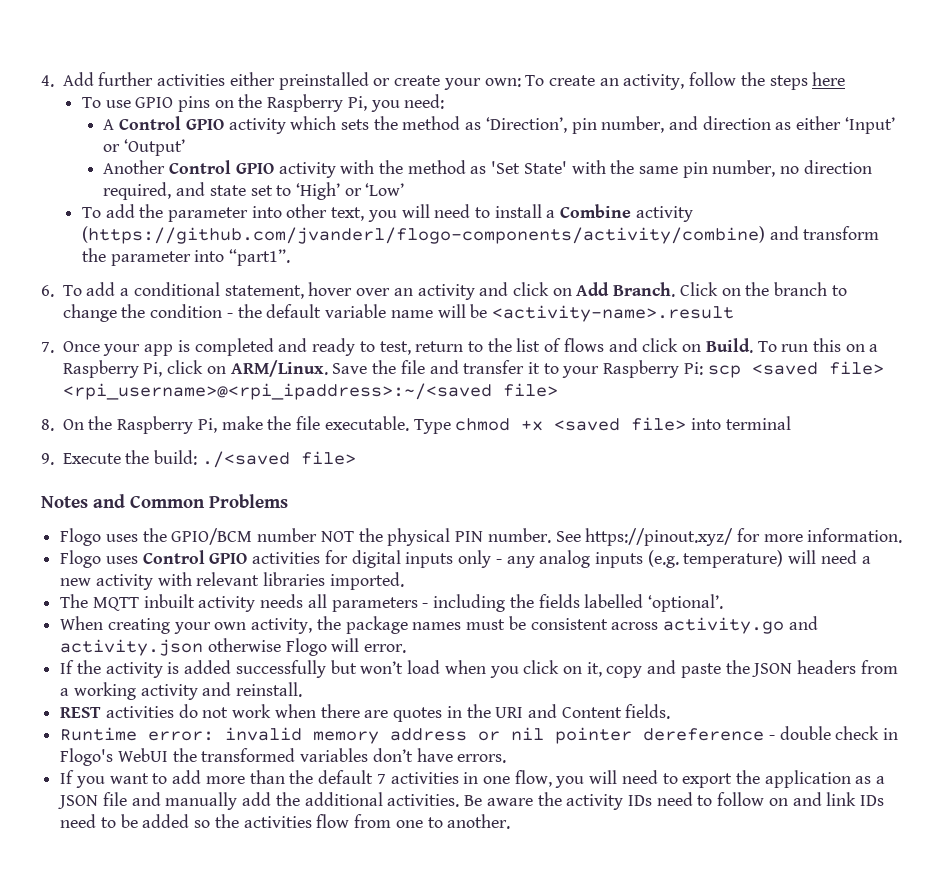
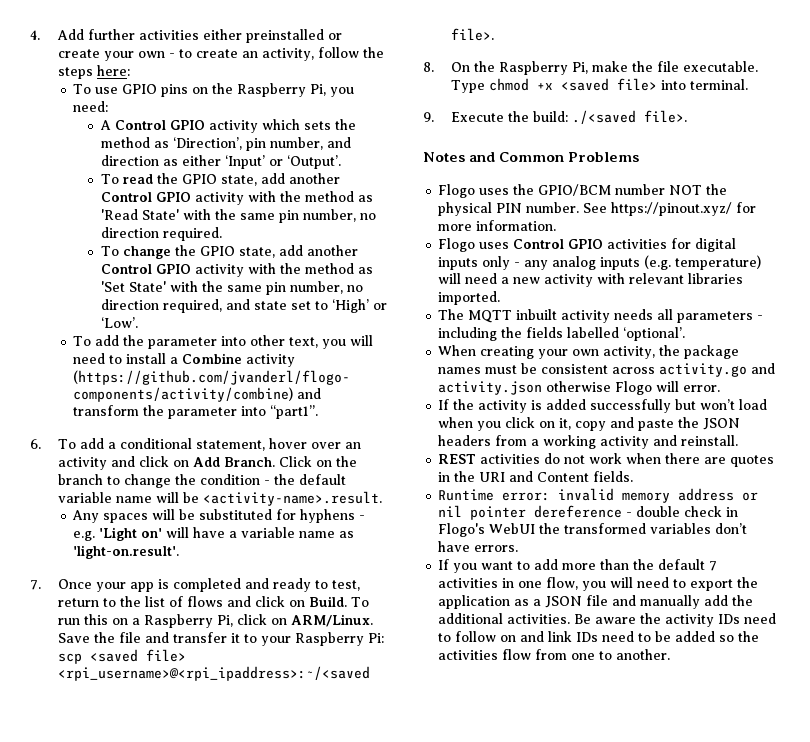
[484,75,545,87] own: To -> [137,49,192,58] own - to
[812,72,846,86] here -> [96,65,130,76] here:
[124,139,186,156] [103,160,166,174] ‘Output’ // Another -> [286,155,341,169] [100,173,340,186] [100,191,373,205] [100,209,376,223] [100,227,222,241] [100,245,358,259] ‘Output’. // To read the GPIO state, add another Control GPIO activity with the method as 'Read State' with the same pin number, no direction required. // To change the GPIO state, add another
[365,183,405,196] ‘Low’ -> [100,317,138,328] ‘Low’.
[492,305,735,322] <activity-name>.result -> [202,491,382,506] [72,509,366,523] [73,527,355,541] [73,545,180,559] <activity-name>.result. // Any spaces will be substituted for hyphens - e.g. 'Light on' will have a variable name as 'light-on.result'.
[502,383,558,397] file> -> [450,28,494,41] file>.
[725,416,791,430] terminal -> [689,79,748,90] terminal.
[300,451,356,465] file> -> [643,110,687,123] file>.

